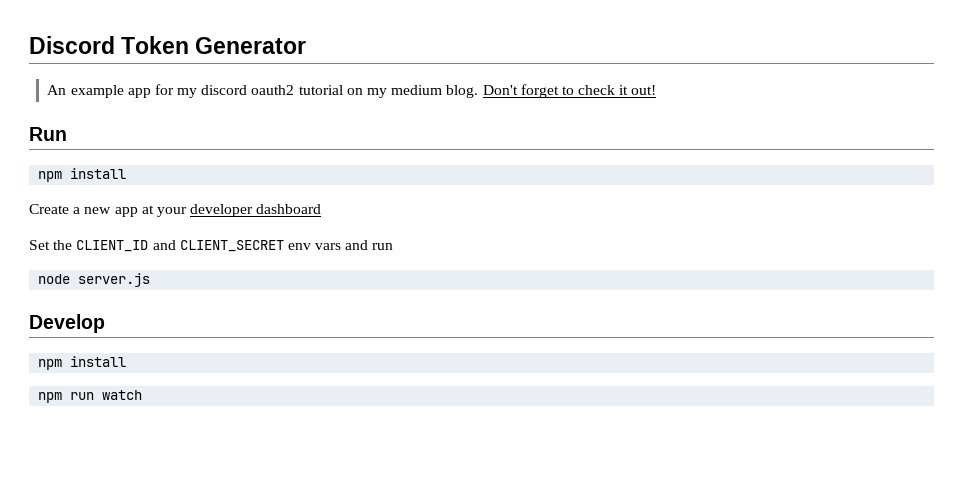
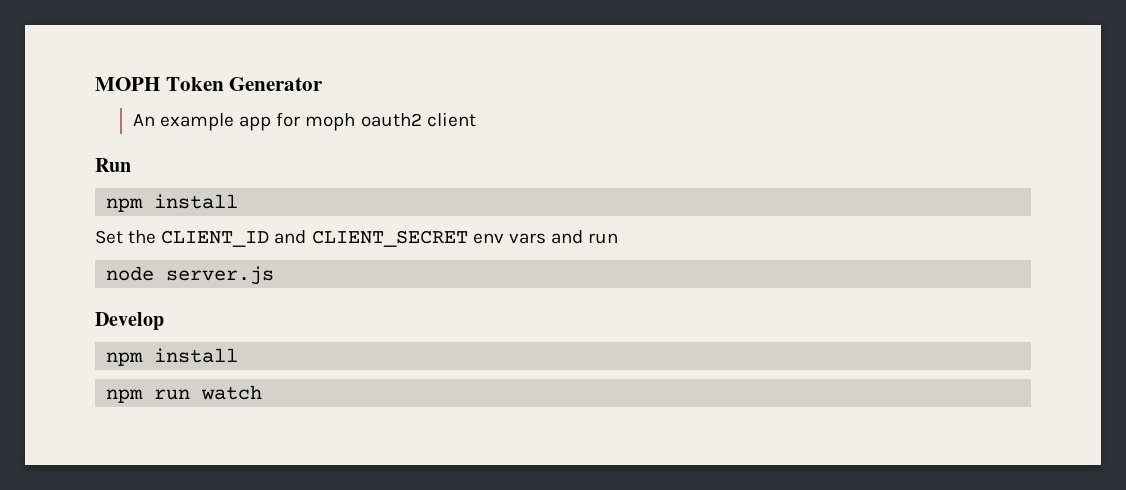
[29,36,115,54] Discord -> [95,77,160,91] MOPH
[177,84,657,98] [29,127,67,141] [38,168,127,182] [29,204,322,217] my discord oauth2 tutorial on my medium blog. Don't forget to check it out! // Run // npm install // Create a new app at your developer dashboard -> [305,112,476,131] [95,158,131,172] [106,194,239,212] moph oauth2 client // Run // npm install

